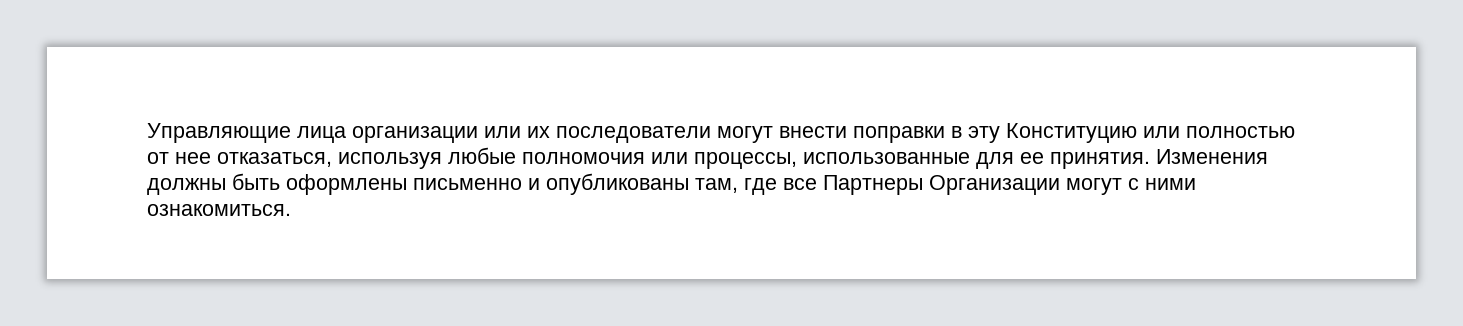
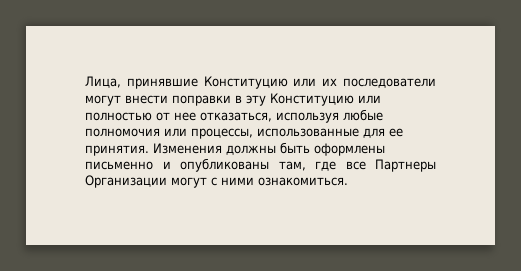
[147,123,478,143] Управляющие лица организации -> [85,76,288,89] Лица, принявшие Конституцию

